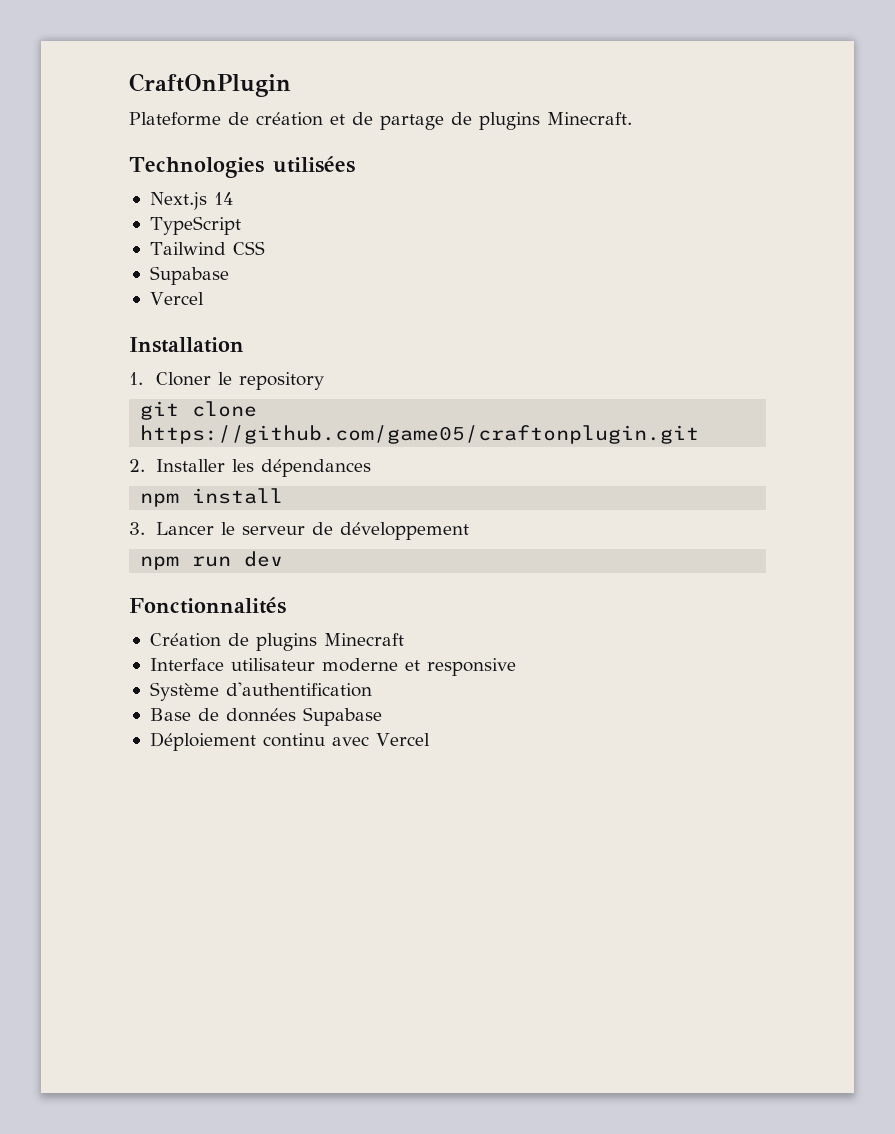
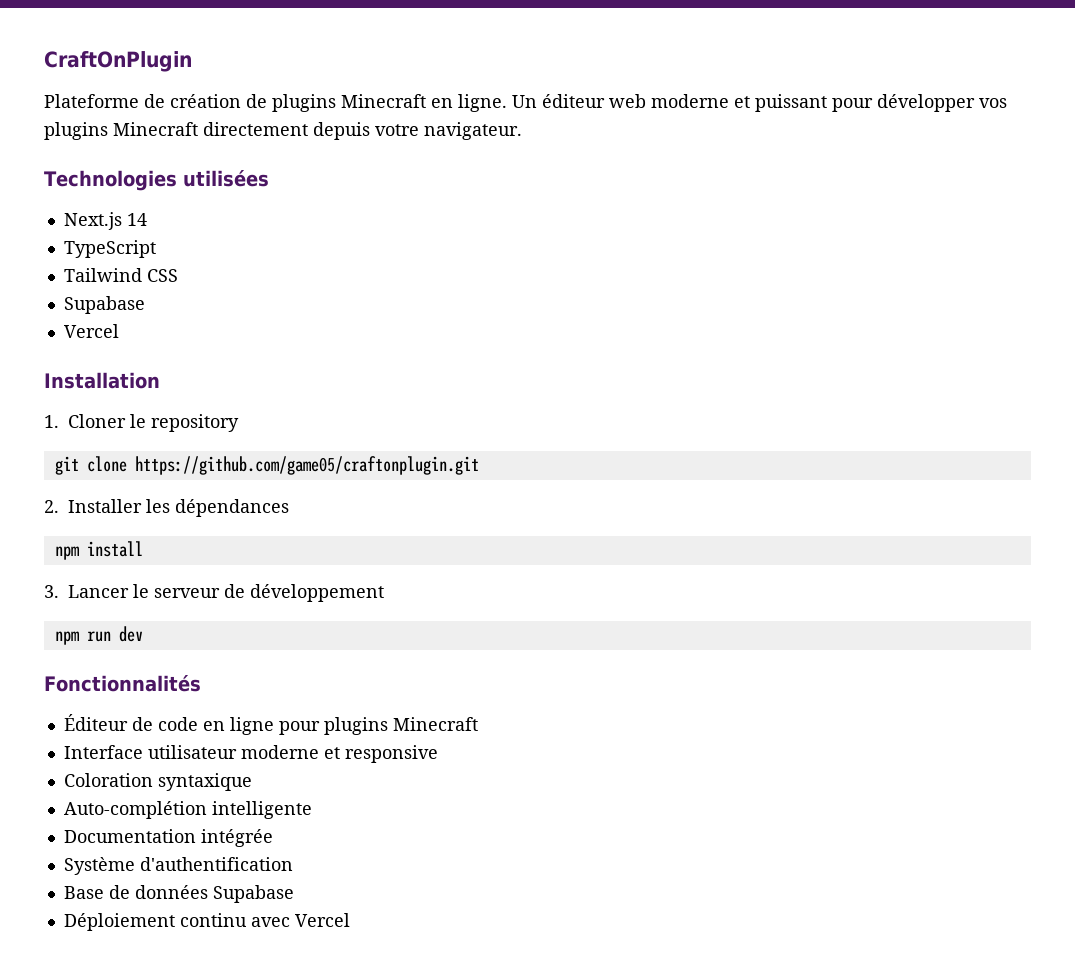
[330,112,632,130] et de partage de plugins Minecraft. -> [246,94,1007,112] [44,122,522,140] de plugins Minecraft en ligne. Un éditeur web moderne et puissant pour développer vos plugins Minecraft directement depuis votre navigateur.
[149,633,249,647] Création de -> [63,714,320,735] Éditeur de code en ligne pour
(516, 667) none -> [63,773,252,791] [63,801,312,819] [63,829,273,847] // Coloration syntaxique // Auto-complétion intelligente // Documentation intégrée

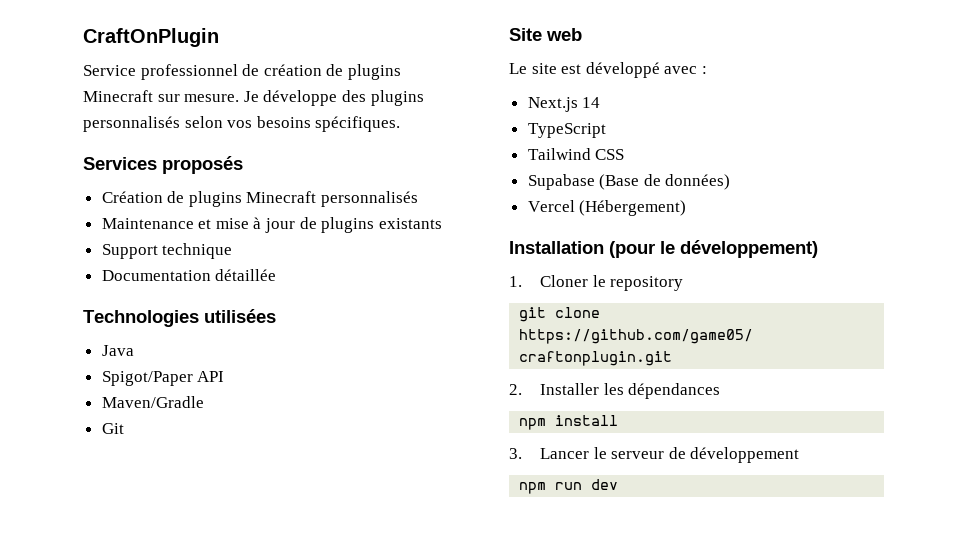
[44,94,139,108] Plateforme -> [83,64,238,80] Service professionnel
[431,94,1007,112] [44,122,522,140] [44,170,269,191] en ligne. Un éditeur web moderne et puissant pour développer vos plugins Minecraft directement depuis votre navigateur. // Technologies utilisées -> [157,90,424,106] [83,116,401,132] [83,156,243,174] [101,191,419,207] [101,217,442,233] [101,243,233,259] [101,269,277,281] [83,309,276,327] [101,345,134,356] [101,371,225,386] [101,396,204,408] [101,423,124,434] [509,28,582,41] [509,62,707,78] sur mesure. Je développe des plugins personnalisés selon vos besoins spécifiques. // Services proposés // Création de plugins Minecraft personnalisés // Maintenance et mise à jour de plugins existants // Support technique // Documentation détaillée // Technologies utilisées // Java // Spigot/Paper API // Maven/Gradle // Git // Site web // Le site est développé avec :
[63,324,119,338] // Vercel -> [599,174,731,190] [527,200,687,216] (Base de données) // Vercel (Hébergement)
(160, 380) none -> [609,240,818,258] (pour le développement)
[44,675,201,692] [63,714,478,735] [63,745,438,763] [63,773,252,791] [63,801,312,819] [63,829,273,847] [63,857,293,875] [63,885,294,903] [63,913,350,931] // Fonctionnalités // Éditeur de code en ligne pour plugins Minecraft // Interface utilisateur moderne et responsive // Coloration syntaxique // Auto-complétion intelligente // Documentation intégrée // Système d'authentification // Base de données Supabase // Déploiement continu avec Vercel -> (619, 484) none

